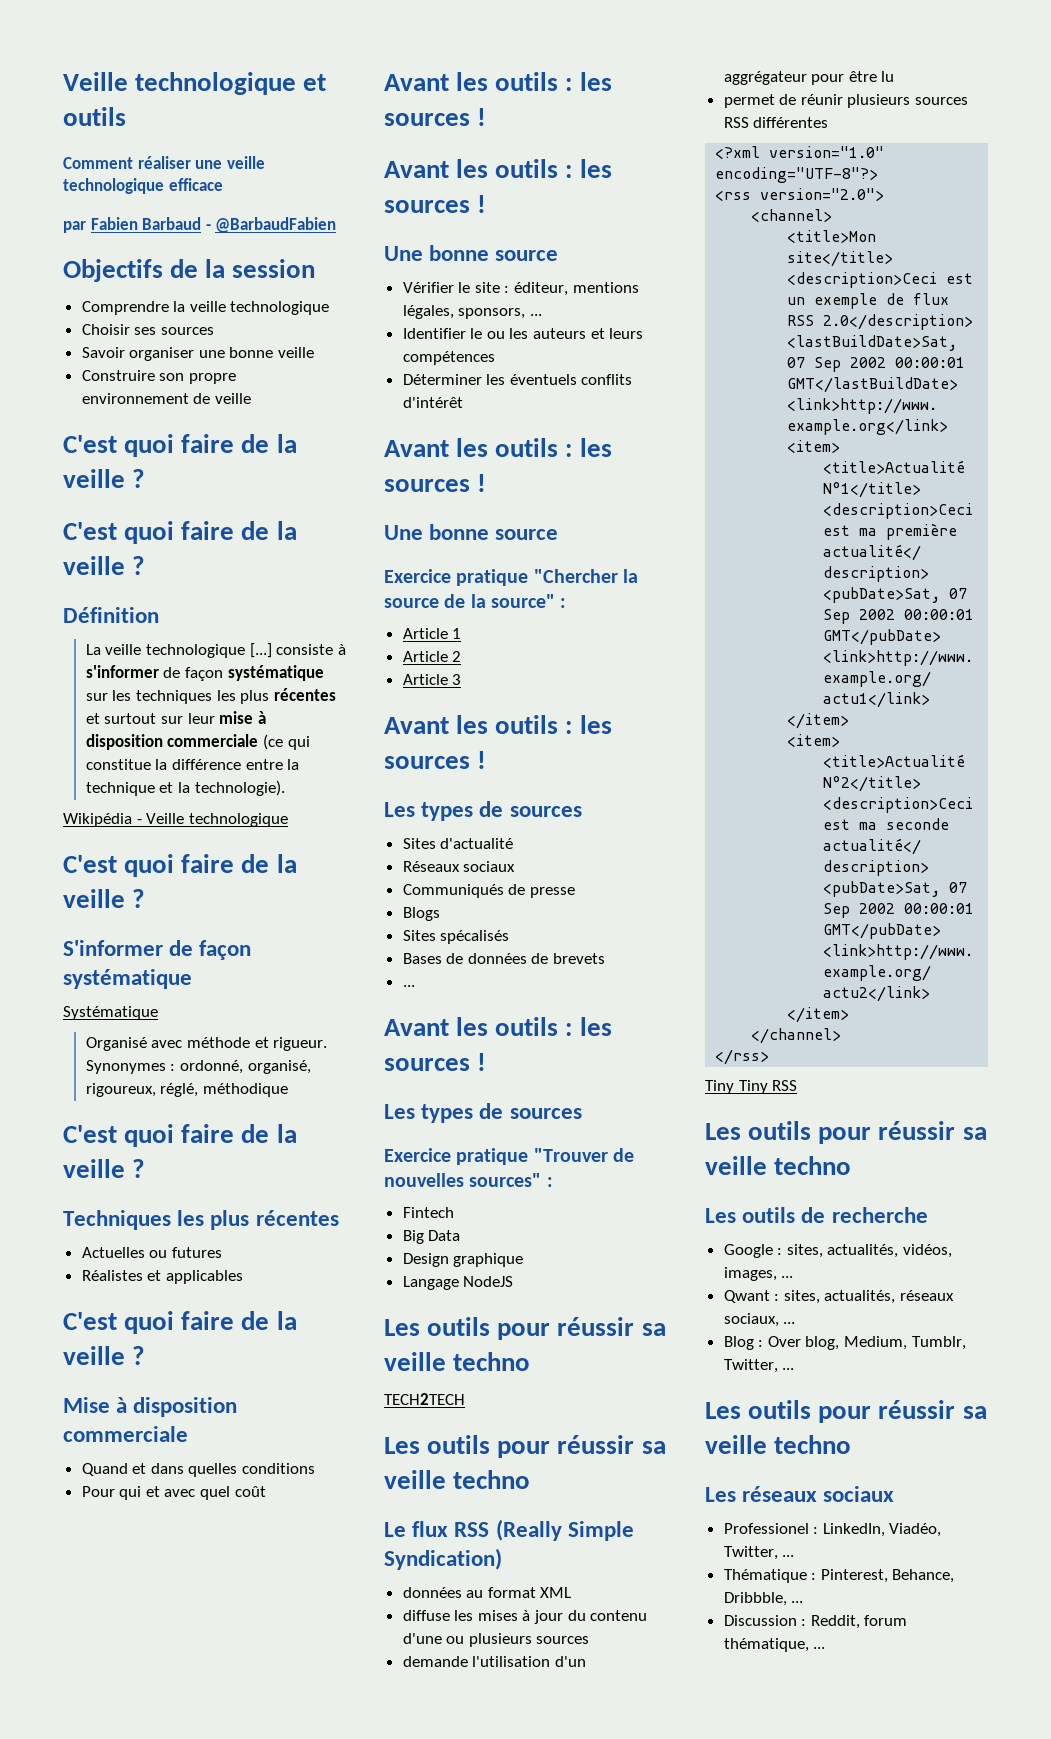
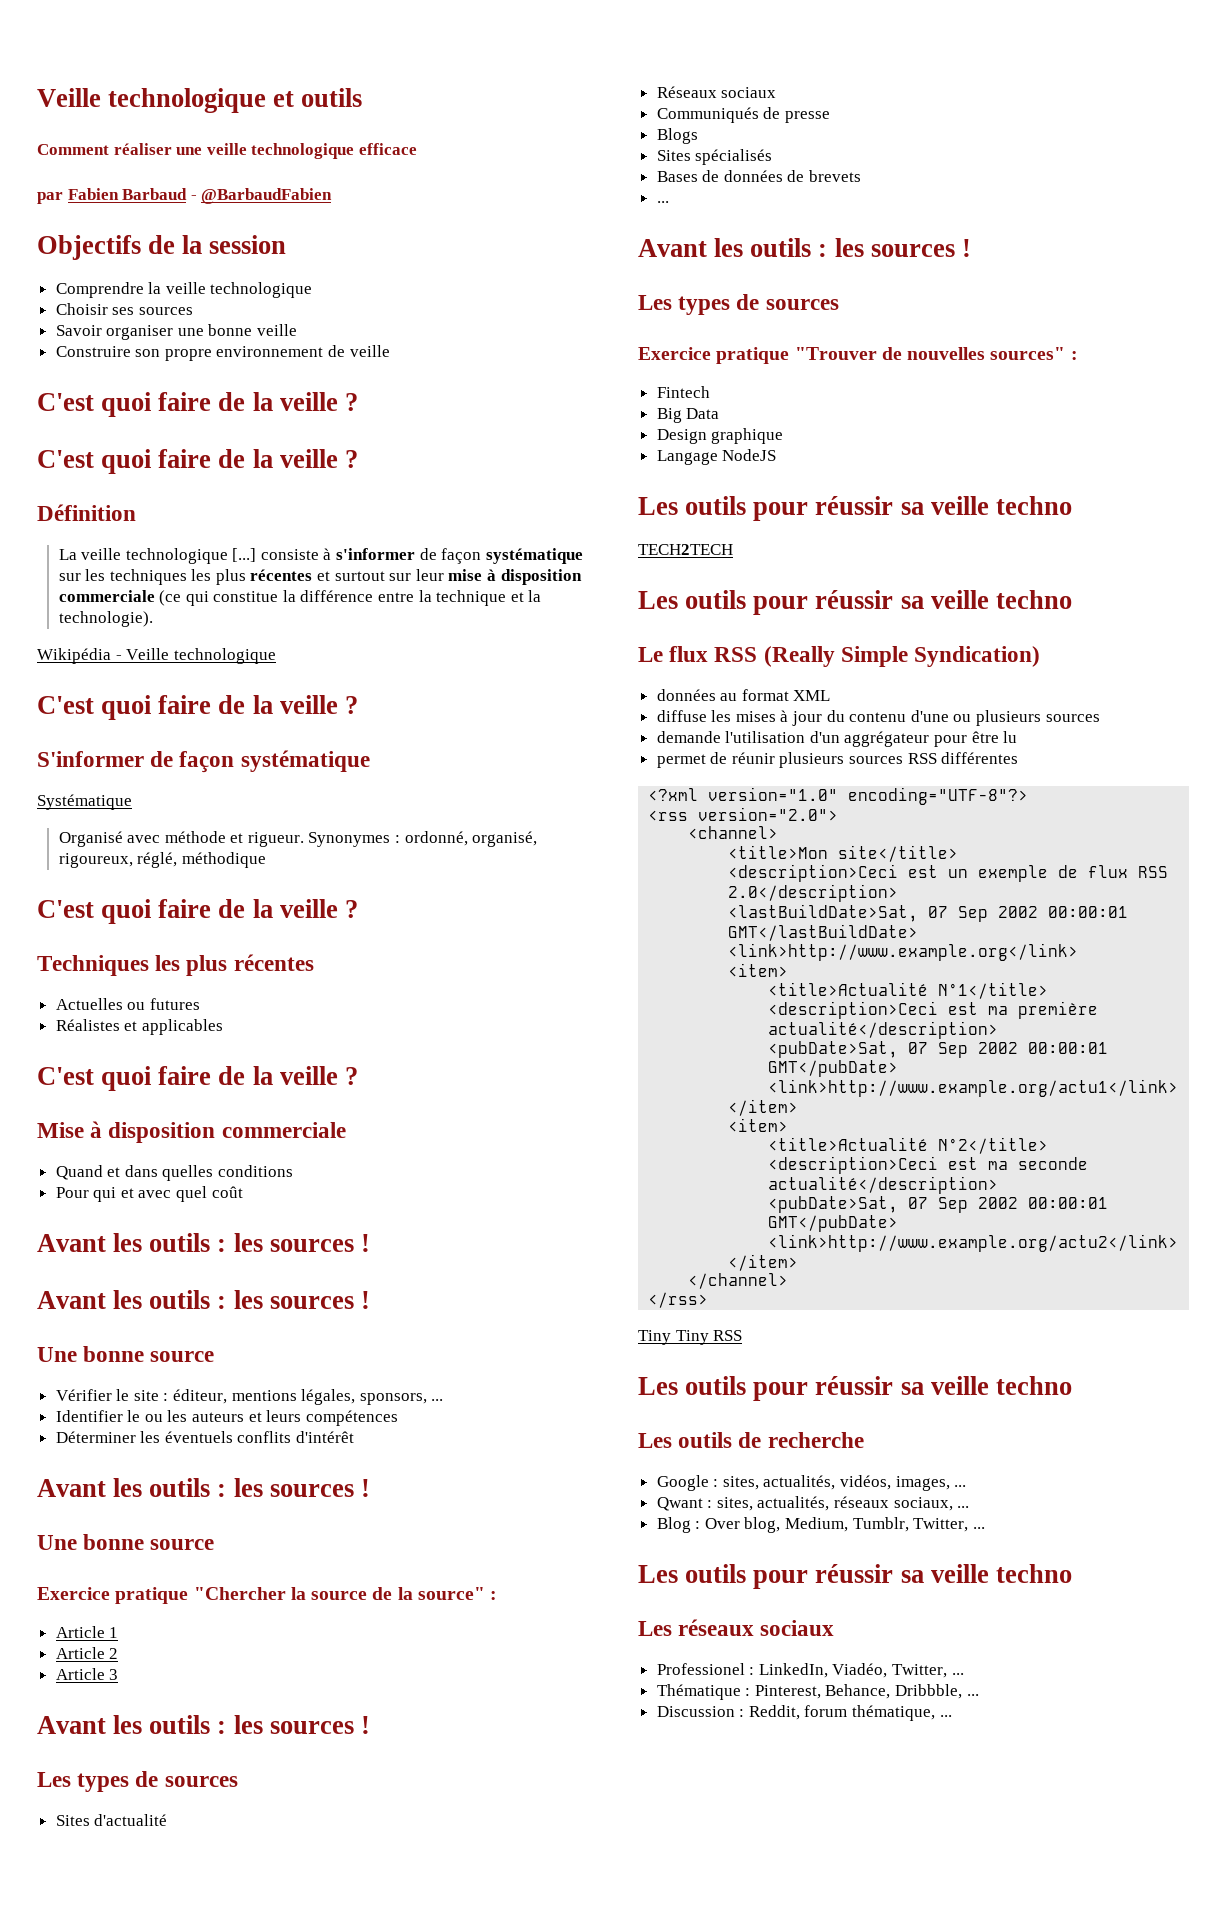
[440,930,510,944] spécalisés -> [695,149,773,165] spécialisés

